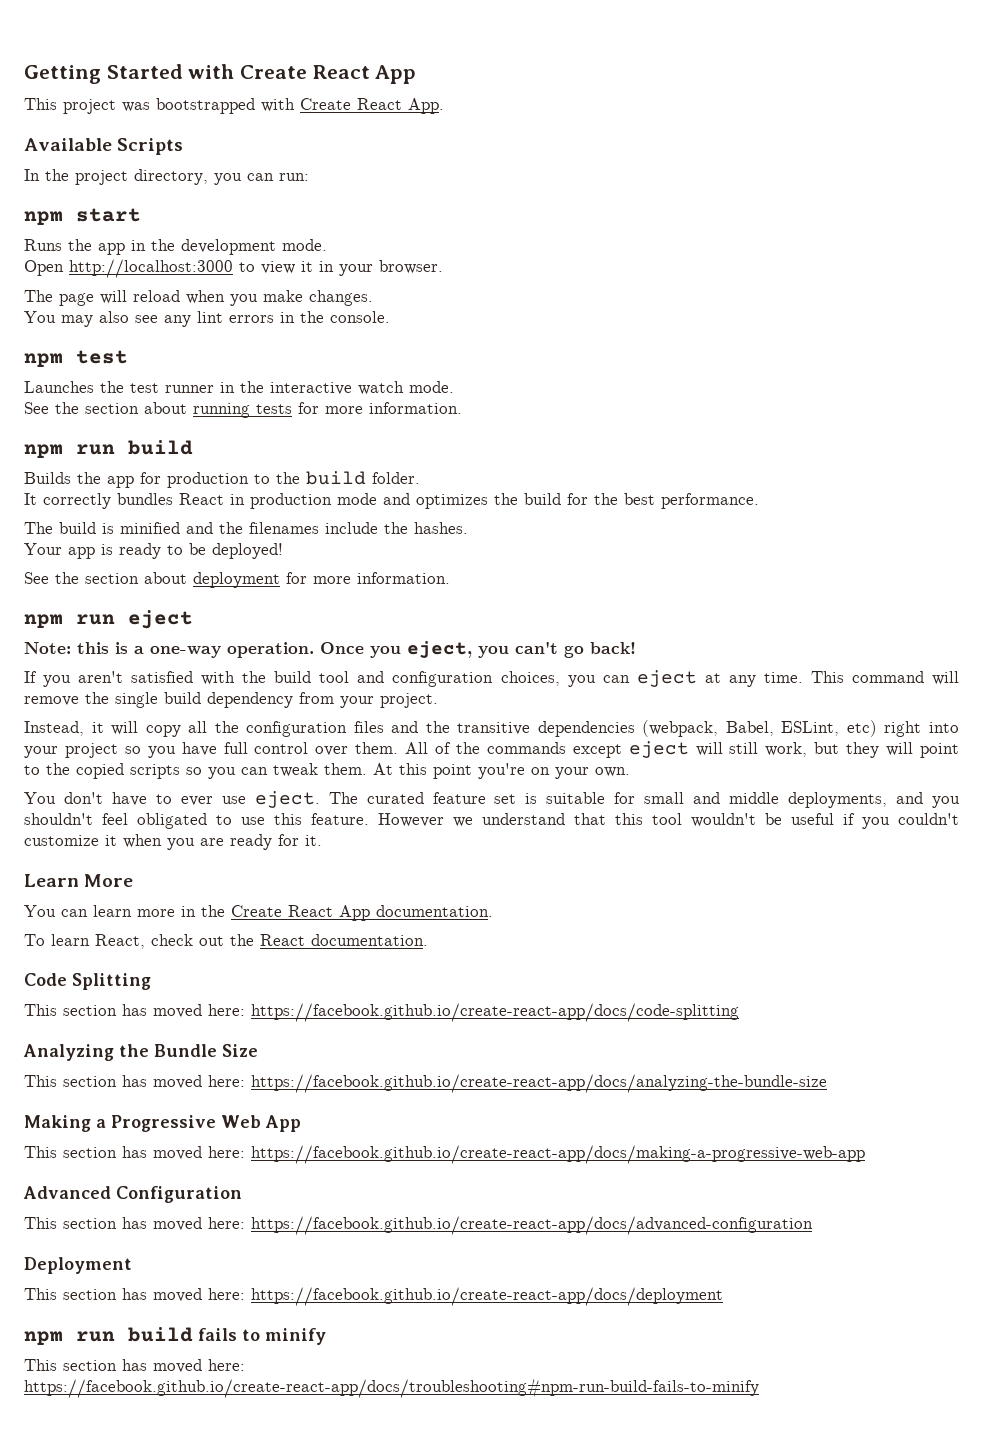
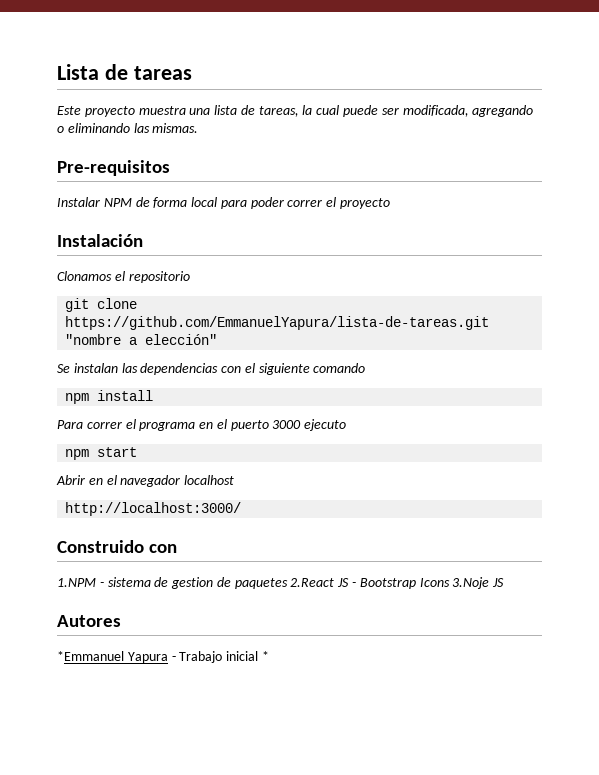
[24,64,417,84] [24,98,444,114] [24,138,184,155] [24,169,309,185] [24,208,141,225] [24,239,327,255] [24,259,443,278] [24,290,373,306] [24,311,390,327] [24,350,128,367] [24,381,454,395] [24,402,462,418] [24,440,193,458] [24,471,420,488] [24,493,759,509] [24,522,468,534] [24,543,283,559] [24,572,450,588] [24,610,193,629] [24,641,636,658] [24,670,960,687] [24,692,438,708] [24,720,959,737] [24,741,960,758] [24,763,630,779] [24,791,960,808] [24,813,959,829] [24,834,322,850] [24,874,134,887] [24,905,493,921] [24,934,428,949] [24,973,151,990] [24,1003,739,1022] [23,1044,258,1061] [24,1074,827,1093] [24,1115,301,1132] [24,1145,865,1164] [23,1186,242,1203] [24,1216,813,1235] [24,1257,132,1274] [24,1287,723,1306] [24,1327,326,1345] [24,1359,245,1373] [24,1378,759,1398] Getting Started with Create React App // This project was bootstrapped with Create React App. // Available Scripts // In the project directory, you can run: // npm start // Runs the app in the development mode. // Open http://localhost:3000 to view it in your browser. // The page will reload when you make changes. // You may also see any lint errors in the console. // npm test // Launches the test runner in the interactive watch mode. // See the section about running tests for more information. // npm run build // Builds the app for production to the build folder. // It correctly bundles React in production mode and optimizes the build for the best performance. // The build is minified and the filenames include the hashes. // Your app is ready to be deployed! // See the section about deployment for more information. // npm run eject // Note: this is a one-way operation. Once you eject, you can't go back! // If you aren't satisfied with the build tool and configuration choices, you can eject at any time. This command will remove the single build dependency from your project. // Instead, it will copy all the configuration files and the transitive dependencies (webpack, Babel, ESLint, etc) right into your project so you have full control over them. All of the commands except eject will still work, but they will point to the copied scripts so you can tweak them. At this point you're on your own. // You don't have to ever use eject. The curated feature set is suitable for small and middle deployments, and you shouldn't feel obligated to use this feature. However we understand that this tool wouldn't be useful if you couldn't customize it when you are ready for it. // Learn More // You can learn more in the Create React App documentation. // To learn React, check out the React documentation. // Code Splitting // This section has moved here: https://facebook.github.io/create-react-app/docs/code-splitting // Analyzing the Bundle Size // This section has moved here: https://facebook.github.io/create-react-app/docs/analyzing-the-bundle-size // Making a Progressive Web App // This section has moved here: https://facebook.github.io/create-react-app/docs/making-a-progressive-web-app // Advanced Configuration // This section has moved here: https://facebook.github.io/create-react-app/docs/advanced-configuration // Deployment // This section has moved here: https://facebook.github.io/create-react-app/docs/deployment // npm run build fails to minify // This section has moved here: https://facebook.github.io/create-react-app/docs/troubleshooting#npm-run-build-fails-to-minify -> [57,64,192,80] [57,105,534,117] [57,123,199,133] [57,160,170,176] [57,197,391,209] [57,234,143,247] [57,271,190,283] [65,298,138,312] [65,316,490,330] [65,334,218,345] [57,363,366,375] [65,390,154,404] [57,419,347,431] [65,447,138,460] [56,475,235,487] [65,502,242,516] [57,540,178,553] [57,577,505,589] [57,615,121,627] [57,651,269,663] Lista de tareas // Este proyecto muestra una lista de tareas, la cual puede ser modificada, agregando o eliminando las mismas. // Pre-requisitos // Instalar NPM de forma local para poder correr el proyecto // Instalación // Clonamos el repositorio // git clone https://github.com/EmmanuelYapura/lista-de-tareas.git "nombre a elección" // Se instalan las dependencias con el siguiente comando // npm install // Para correr el programa en el puerto 3000 ejecuto // npm start // Abrir en el navegador localhost // http://localhost:3000/ // Construido con // 1.NPM - sistema de gestion de paquetes 2.React JS - Bootstrap Icons 3.Noje JS // Autores // *Emmanuel Yapura - Trabajo inicial *

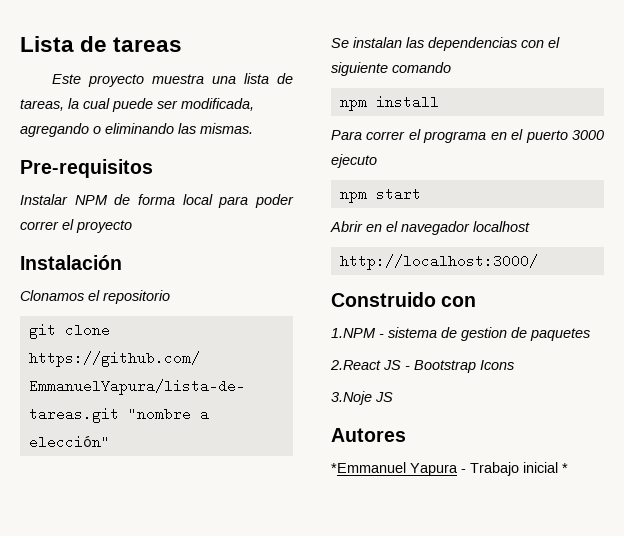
(288, 583) none -> (590, 334) //
(450, 582) none -> (514, 365) //

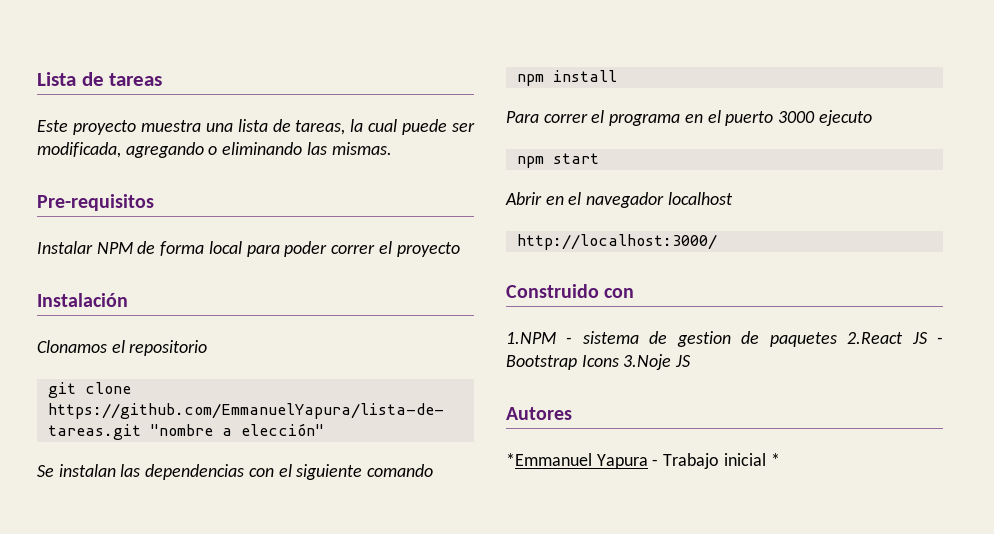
(590, 334) // -> (837, 339) none
(514, 365) // -> (619, 361) none

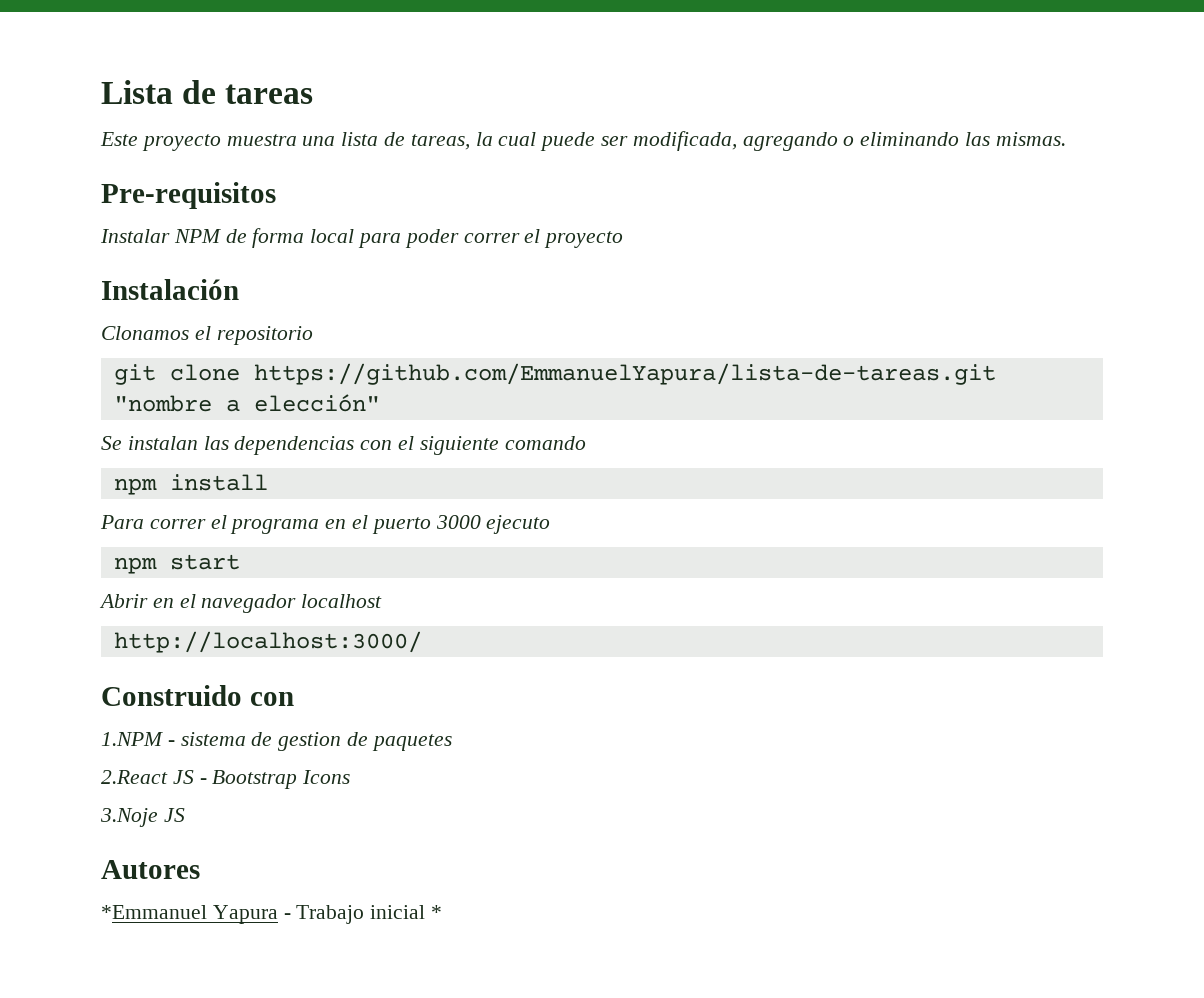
(837, 339) none -> (452, 742) //
(619, 361) none -> (351, 777) //

